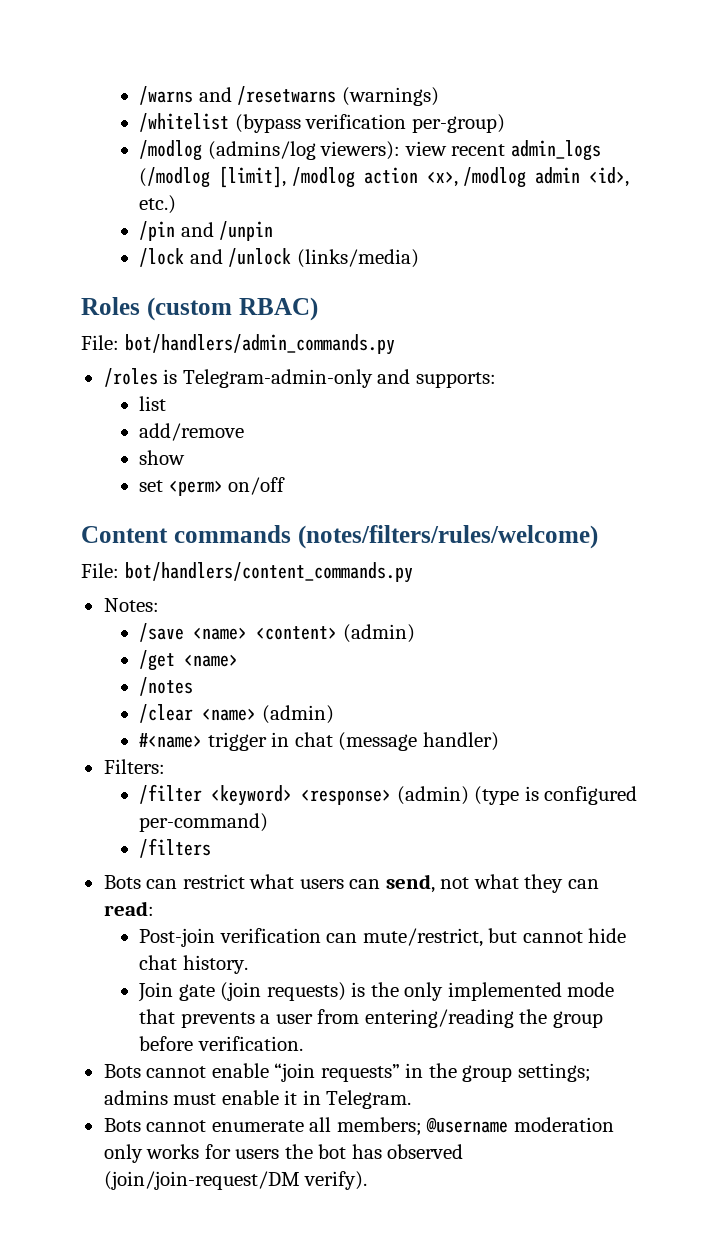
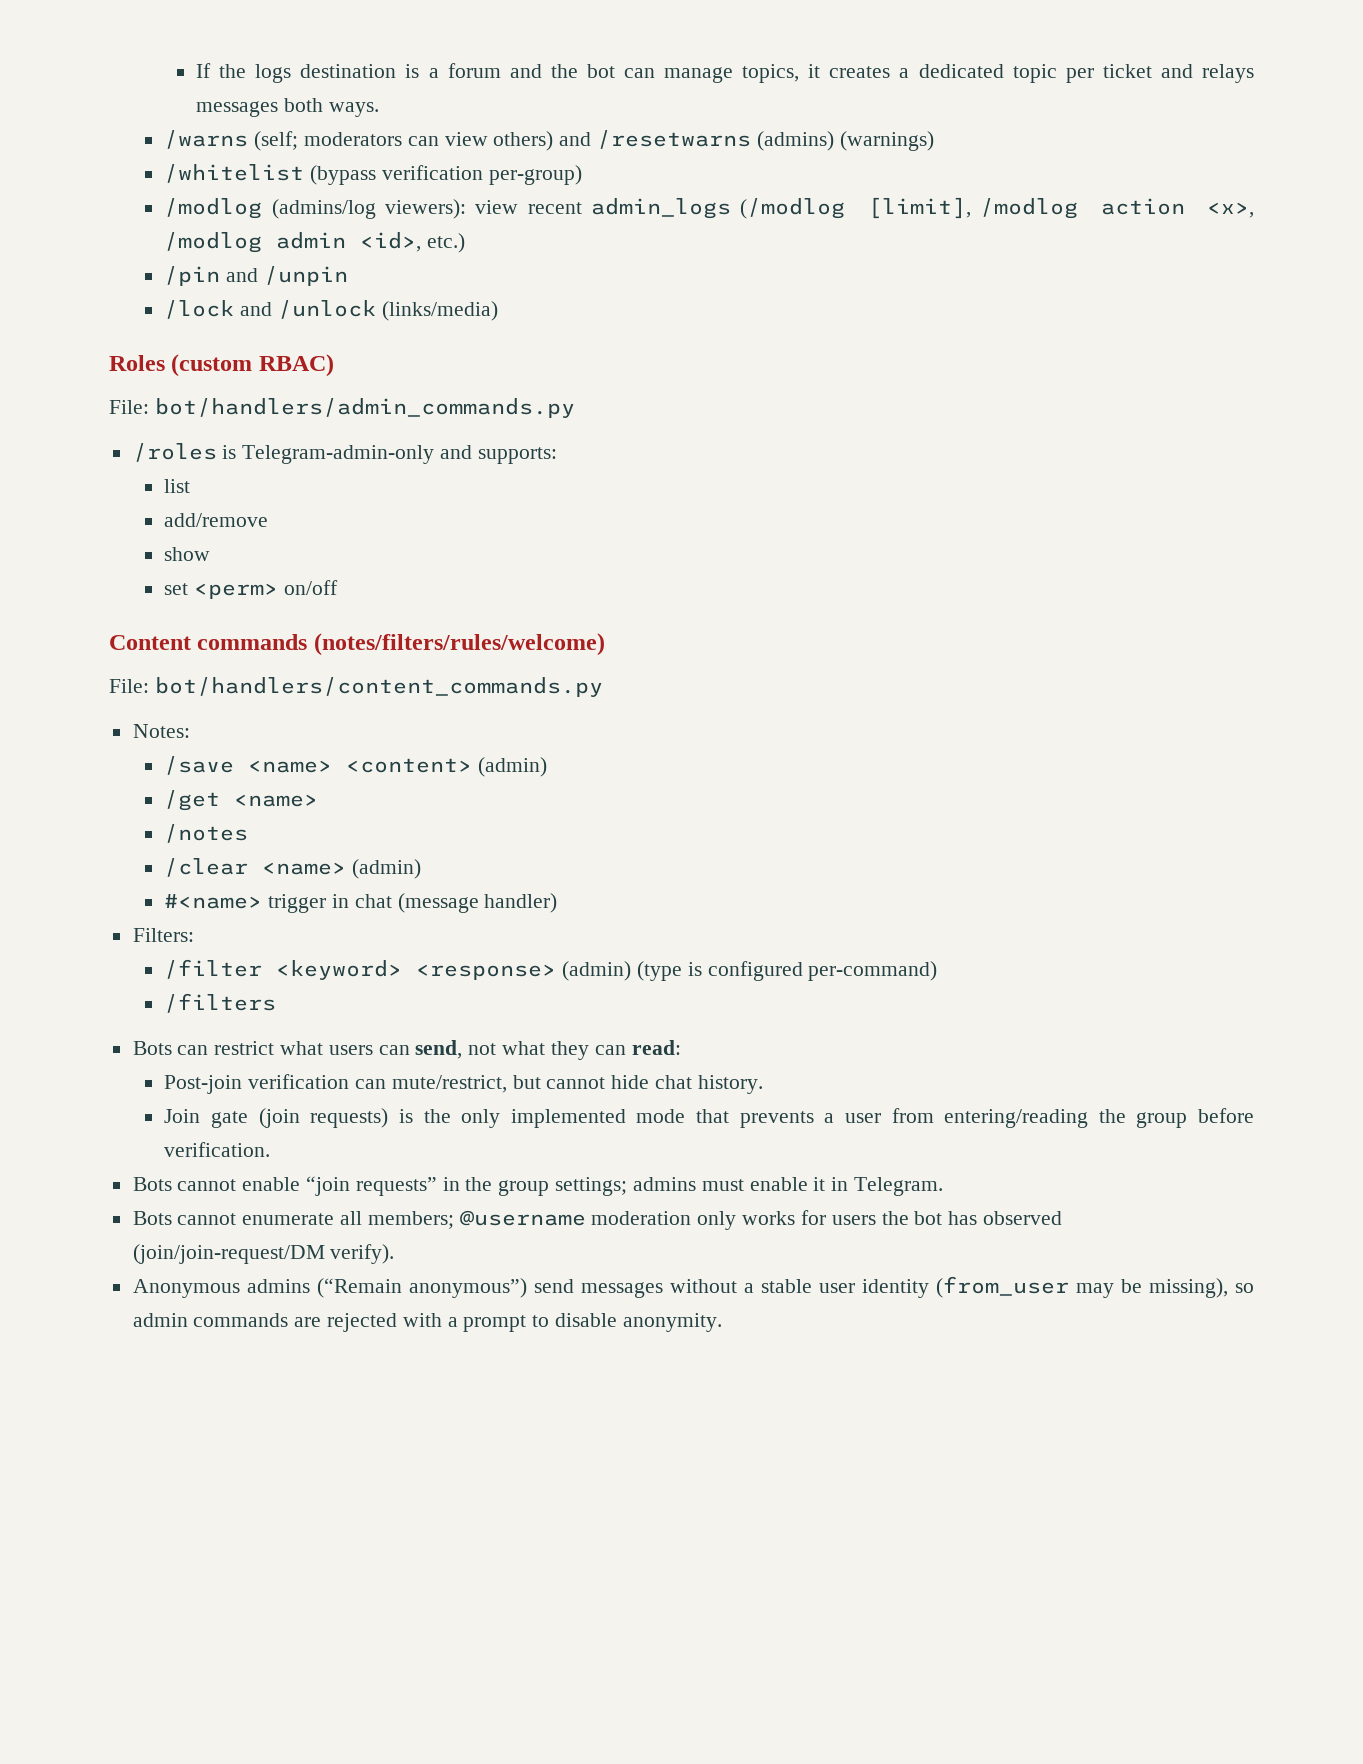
[139,86,194,105] /warns -> [196,63,1254,83] [196,98,379,117] [164,130,554,151] If the logs destination is a forum and the bot can manage topics, it creates a dedicated topic per ticket and relays messages both ways. // /warns (self; moderators can view others)
(337, 95) none -> [756,131,834,151] (admins)
(368, 1180) none -> [132,1276,1254,1298] [132,1313,722,1332] // Anonymous admins (“Remain anonymous”) send messages without a stable user identity (from_user may be missing), so admin commands are rejected with a prompt to disable anonymity.

